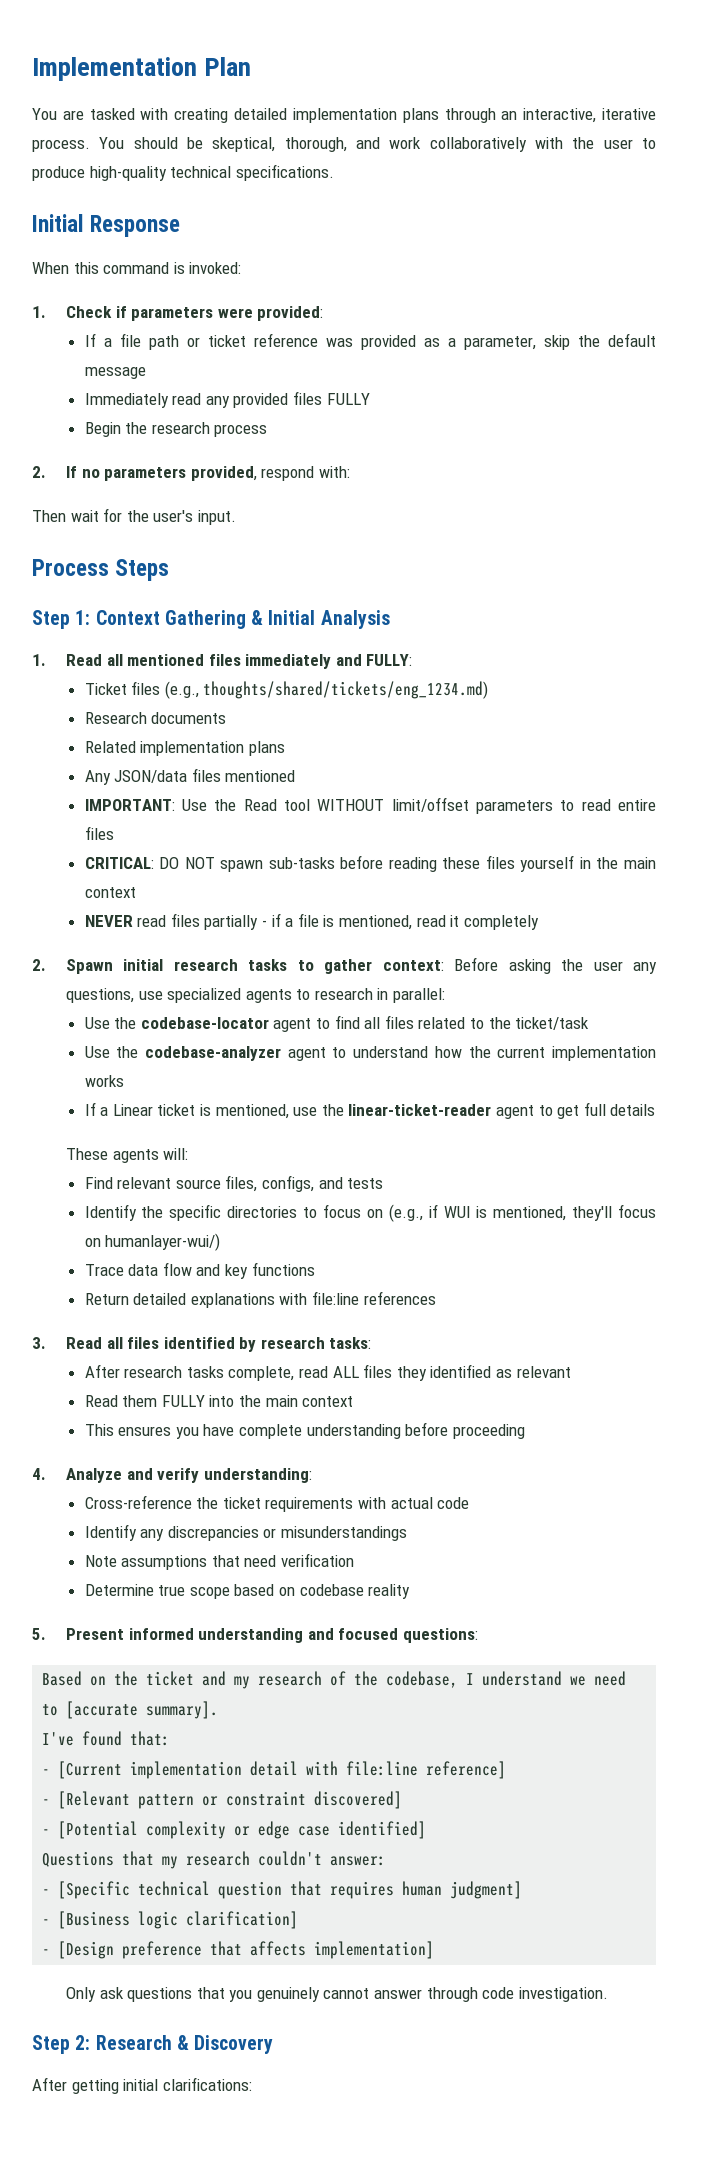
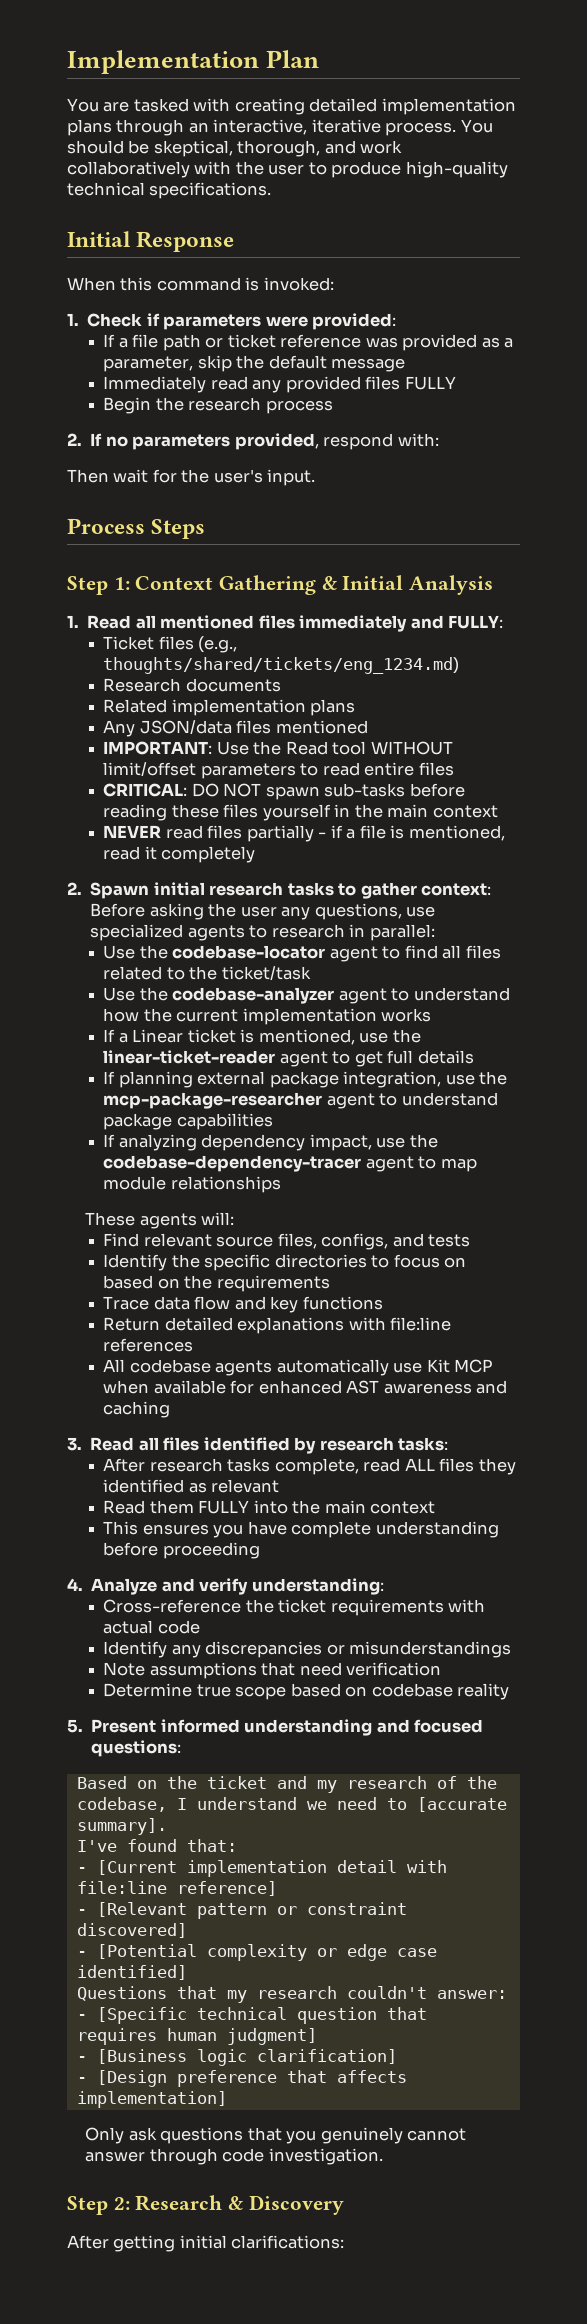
(656, 1110) none -> [103,1071,508,1088] [103,1092,498,1109] [103,1113,273,1130] [103,1134,438,1151] [103,1155,477,1172] [103,1176,281,1193] // If planning external package integration, use the mcp-package-researcher agent to understand package capabilities // If analyzing dependency impact, use the codebase-dependency-tracer agent to map module relationships
[388,1204,657,1222] [84,1233,221,1251] (e.g., if WUI is mentioned, they'll focus on humanlayer-wui/) -> [103,1275,330,1292] based on the requirements
(436, 1298) none -> [103,1359,494,1376] [103,1380,508,1394] [103,1401,171,1418] // All codebase agents automatically use Kit MCP when available for enhanced AST awareness and caching

